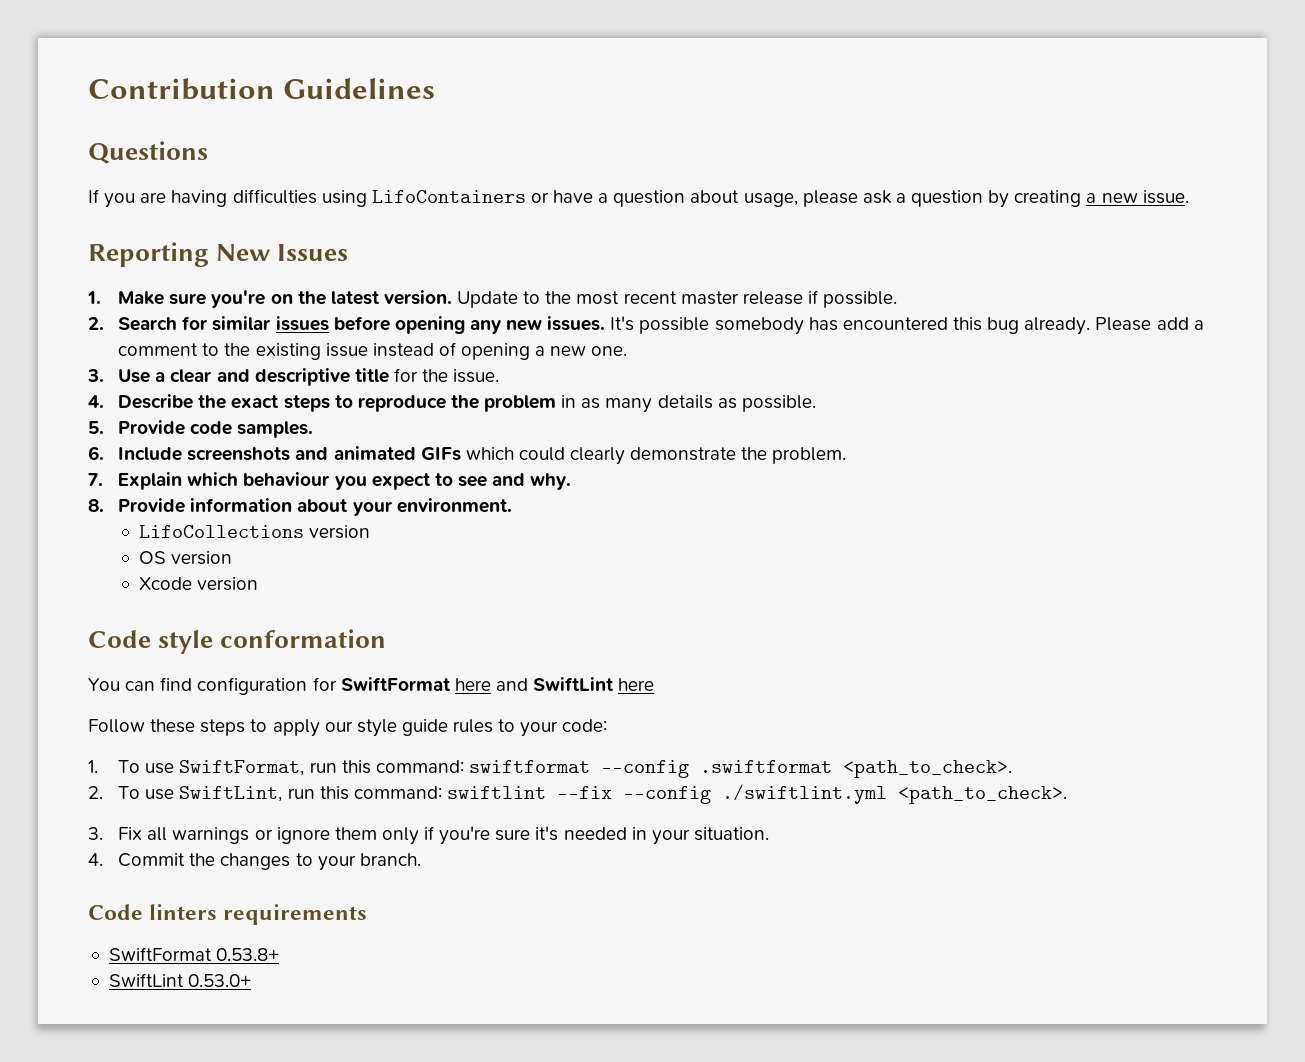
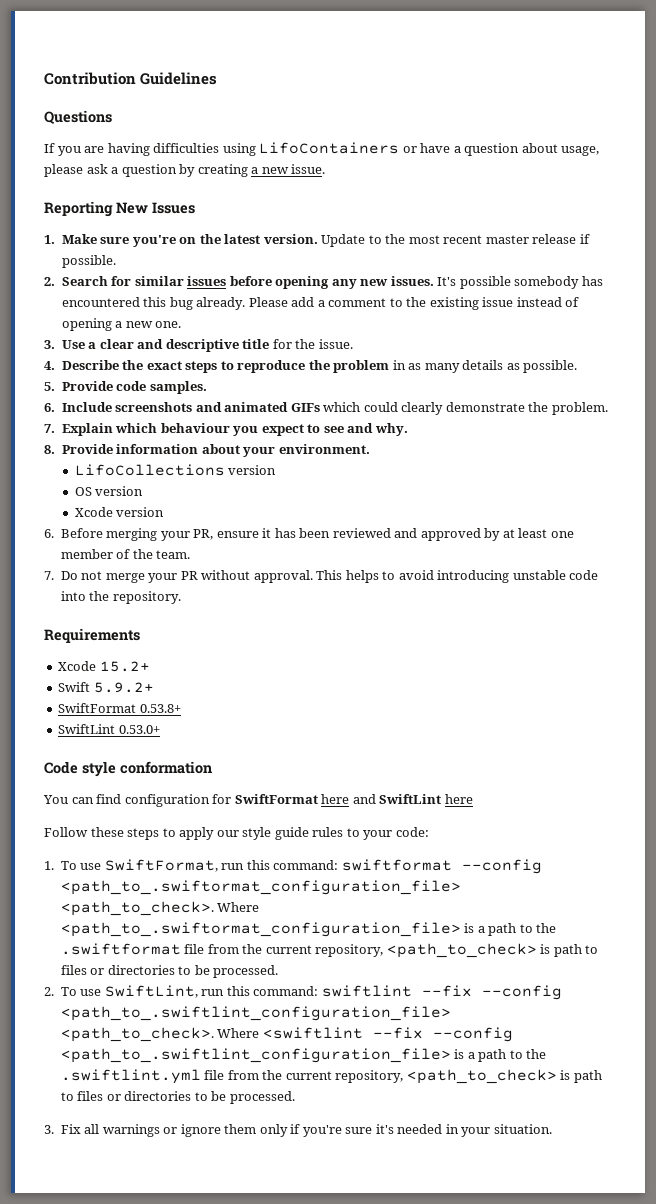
(259, 584) none -> [44,528,574,541] [60,549,191,559] [44,570,599,583] [60,591,181,604] [44,628,140,643] [58,661,150,672] [58,682,154,693] [58,703,181,713] [58,724,160,734] // 6. Before merging your PR, ensure it has been reviewed and approved by at least one member of the team. // 7. Do not merge your PR without approval. This helps to avoid introducing unstable code into the repository. // Requirements // Xcode 15.2+ // Swift 5.9.2+ // SwiftFormat 0.53.8+ // SwiftLint 0.53.0+
[699,760,1012,778] .swiftformat <path_to_check>. -> [60,880,461,895] [60,901,260,916] [60,922,557,937] [60,943,599,958] [60,965,279,978] <path_to_.swiftormat_configuration_file> <path_to_check>. Where <path_to_.swiftormat_configuration_file> is a path to the .swiftformat file from the current repository, <path_to_check> is path to files or directories to be processed.
[721,784,1067,804] ./swiftlint.yml <path_to_check>. -> [60,1006,451,1021] [60,1027,513,1042] [60,1048,547,1063] [60,1069,602,1084] [60,1091,295,1104] <path_to_.swiftlint_configuration_file> <path_to_check>. Where <swiftlint --fix --config <path_to_.swiftlint_configuration_file> is a path to the .swiftlint.yml file from the current repository, <path_to_check> is path to files or directories to be processed.
[88,853,421,871] [88,904,368,925] [108,947,280,961] [108,973,252,987] // 4. Commit the changes to your branch. // Code linters requirements // SwiftFormat 0.53.8+ // SwiftLint 0.53.0+ -> (552, 1129) none

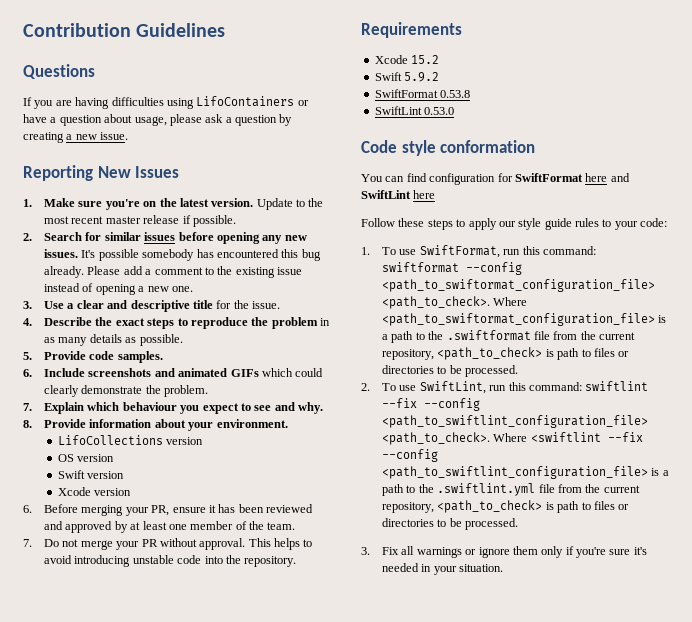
(144, 491) none -> [57,470,125,479] // Swift version
[99,661,150,672] [58,682,154,693] [58,703,181,713] [58,724,160,734] 15.2+ // Swift 5.9.2+ // SwiftFormat 0.53.8+ // SwiftLint 0.53.0+ -> [411,55,440,64] [374,72,440,82] [374,89,471,98] [374,106,455,115] 15.2 // Swift 5.9.2 // SwiftFormat 0.53.8 // SwiftLint 0.53.0
[60,880,461,895] [60,901,260,916] [60,922,461,937] <path_to_.swiftormat_configuration_file> <path_to_check>. Where <path_to_.swiftormat_configuration_file> -> [382,279,656,292] [382,296,528,309] [382,313,656,326] <path_to_swiftormat_configuration_file> <path_to_check>. Where <path_to_swiftormat_configuration_file>
[60,1006,451,1021] <path_to_.swiftlint_configuration_file> -> [382,415,649,428] <path_to_swiftlint_configuration_file>
[60,1048,451,1063] <path_to_.swiftlint_configuration_file> -> [382,466,649,479] <path_to_swiftlint_configuration_file>

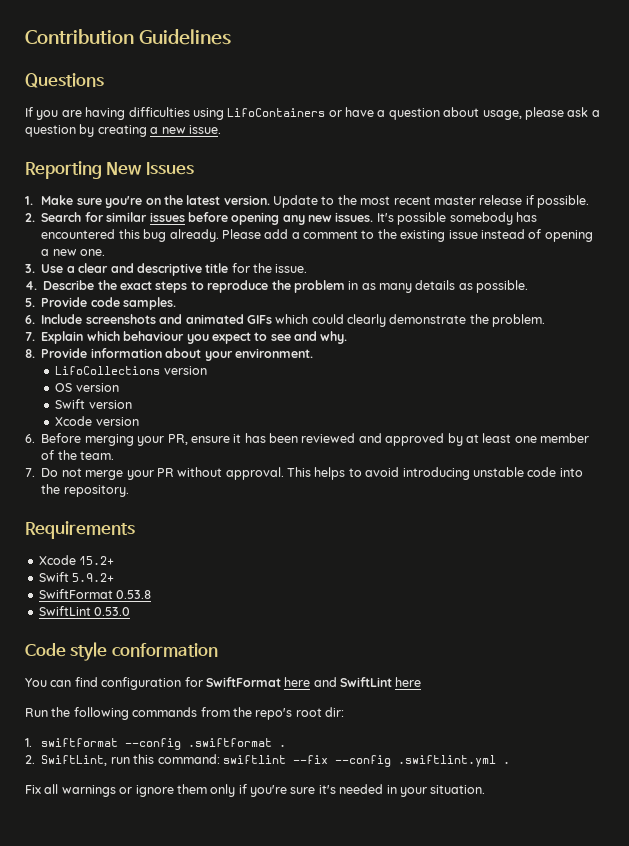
[411,55,440,64] [374,72,440,82] 15.2 // Swift 5.9.2 -> [79,556,115,565] [38,572,115,582] 15.2+ // Swift 5.9.2+
[361,218,668,230] [361,245,596,258] [382,262,523,275] [382,279,656,292] [382,296,528,309] [382,313,667,326] [382,330,636,343] [382,347,630,360] [382,365,519,377] [361,383,417,391] Follow these steps to apply our style guide rules to your code: // 1. To use SwiftFormat, run this command: swiftformat --config <path_to_swiftormat_configuration_file> <path_to_check>. Where <path_to_swiftormat_configuration_file> is a path to the .swiftformat file from the current repository, <path_to_check> is path to files or directories to be processed. // 2. To use -> [25,707,344,720] [25,738,287,750] [25,755,35,764] Run the following commands from the repo's root dir: // 1. swiftformat --config .swiftformat . // 2.
[382,415,649,428] [382,432,643,445] [382,449,439,462] [382,466,669,479] [382,483,640,496] [382,500,630,513] [382,518,519,530] [361,547,370,555] <path_to_swiftlint_configuration_file> <path_to_check>. Where <swiftlint --fix --config <path_to_swiftlint_configuration_file> is a path to the .swiftlint.yml file from the current repository, <path_to_check> is path to files or directories to be processed. // 3. -> [397,755,510,767] .swiftlint.yml . //

